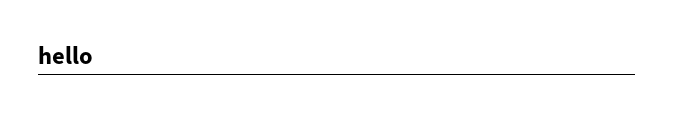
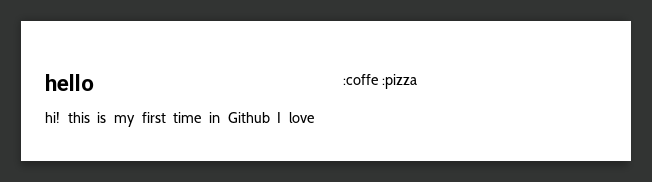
(93, 55) none -> [45,112,314,127] [343,74,417,89] // hi! this is my first time in Github I love :coffe :pizza

